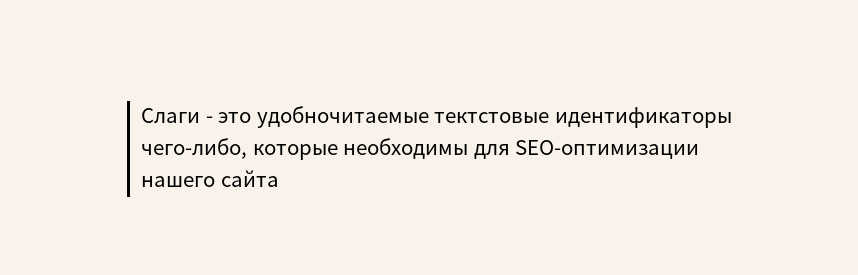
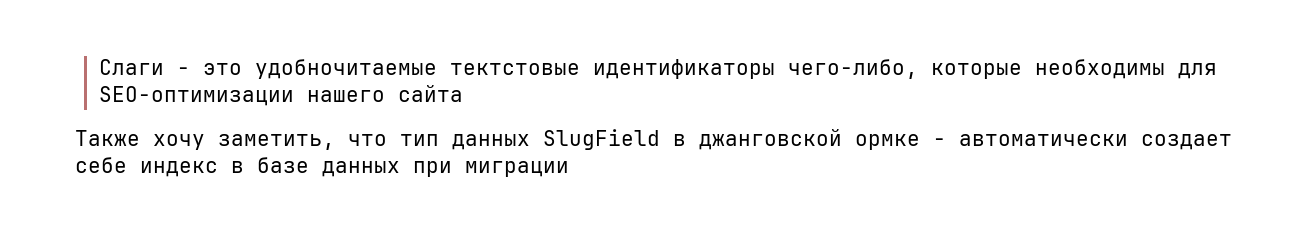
(279, 178) none -> [75,129,1232,150] [75,157,569,177] // Также хочу заметить, что тип данных SlugField в джанговской ормке - автоматически создает себе индекс в базе данных при миграции

